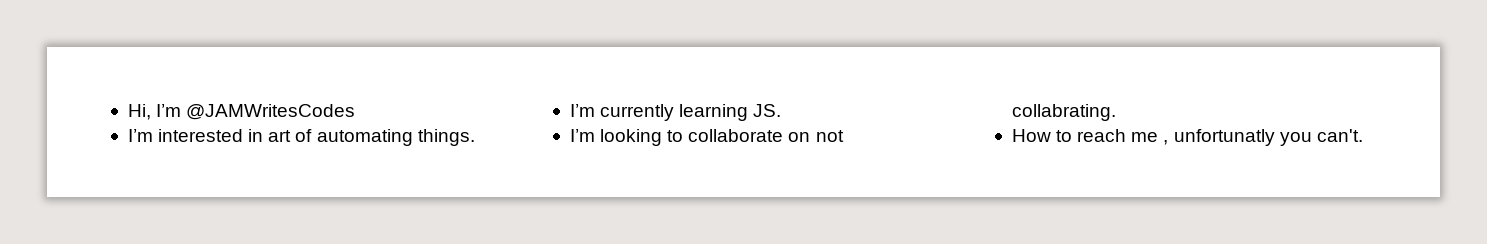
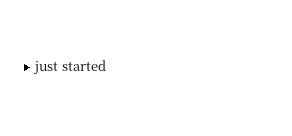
[127,104,356,120] [127,129,475,146] [569,104,782,121] [569,129,844,146] [1011,104,1116,121] [1011,129,1363,146] Hi, I’m @JAMWritesCodes // I’m interested in art of automating things. // I’m currently learning JS. // I’m looking to collaborate on not collabrating. // How to reach me , unfortunatly you can't. -> [33,60,106,75] just started

